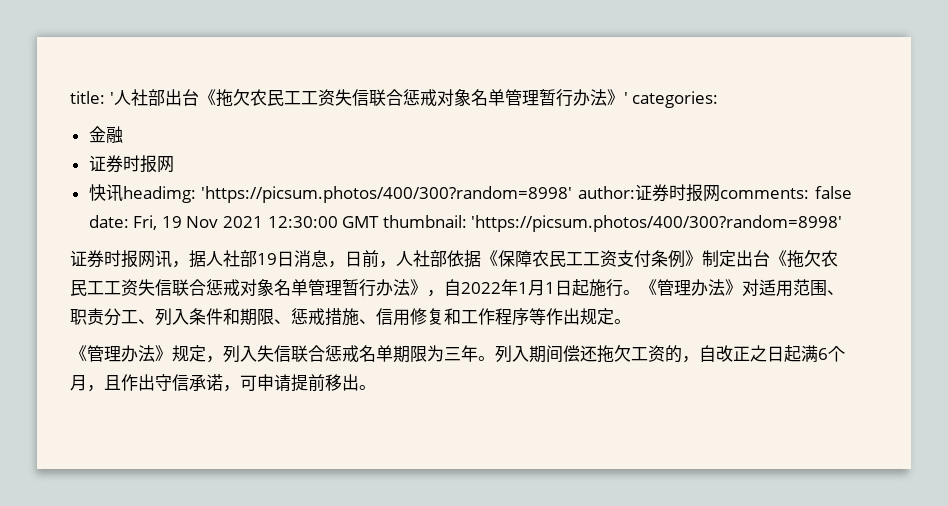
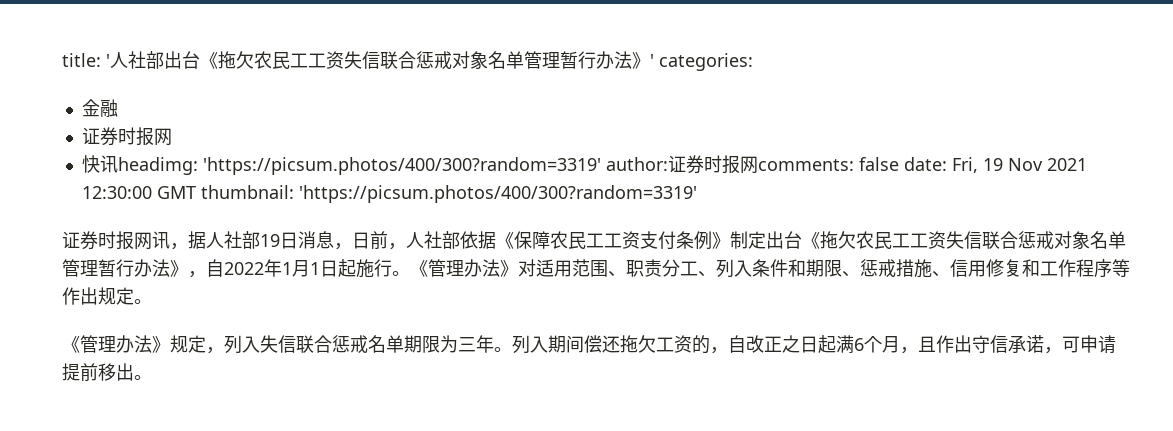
[201,186,573,203] 'https://picsum.photos/400/300?random=8998' -> [202,157,601,175] 'https://picsum.photos/400/300?random=3319'
[471,215,843,232] 'https://picsum.photos/400/300?random=8998' -> [298,185,697,203] 'https://picsum.photos/400/300?random=3319'

